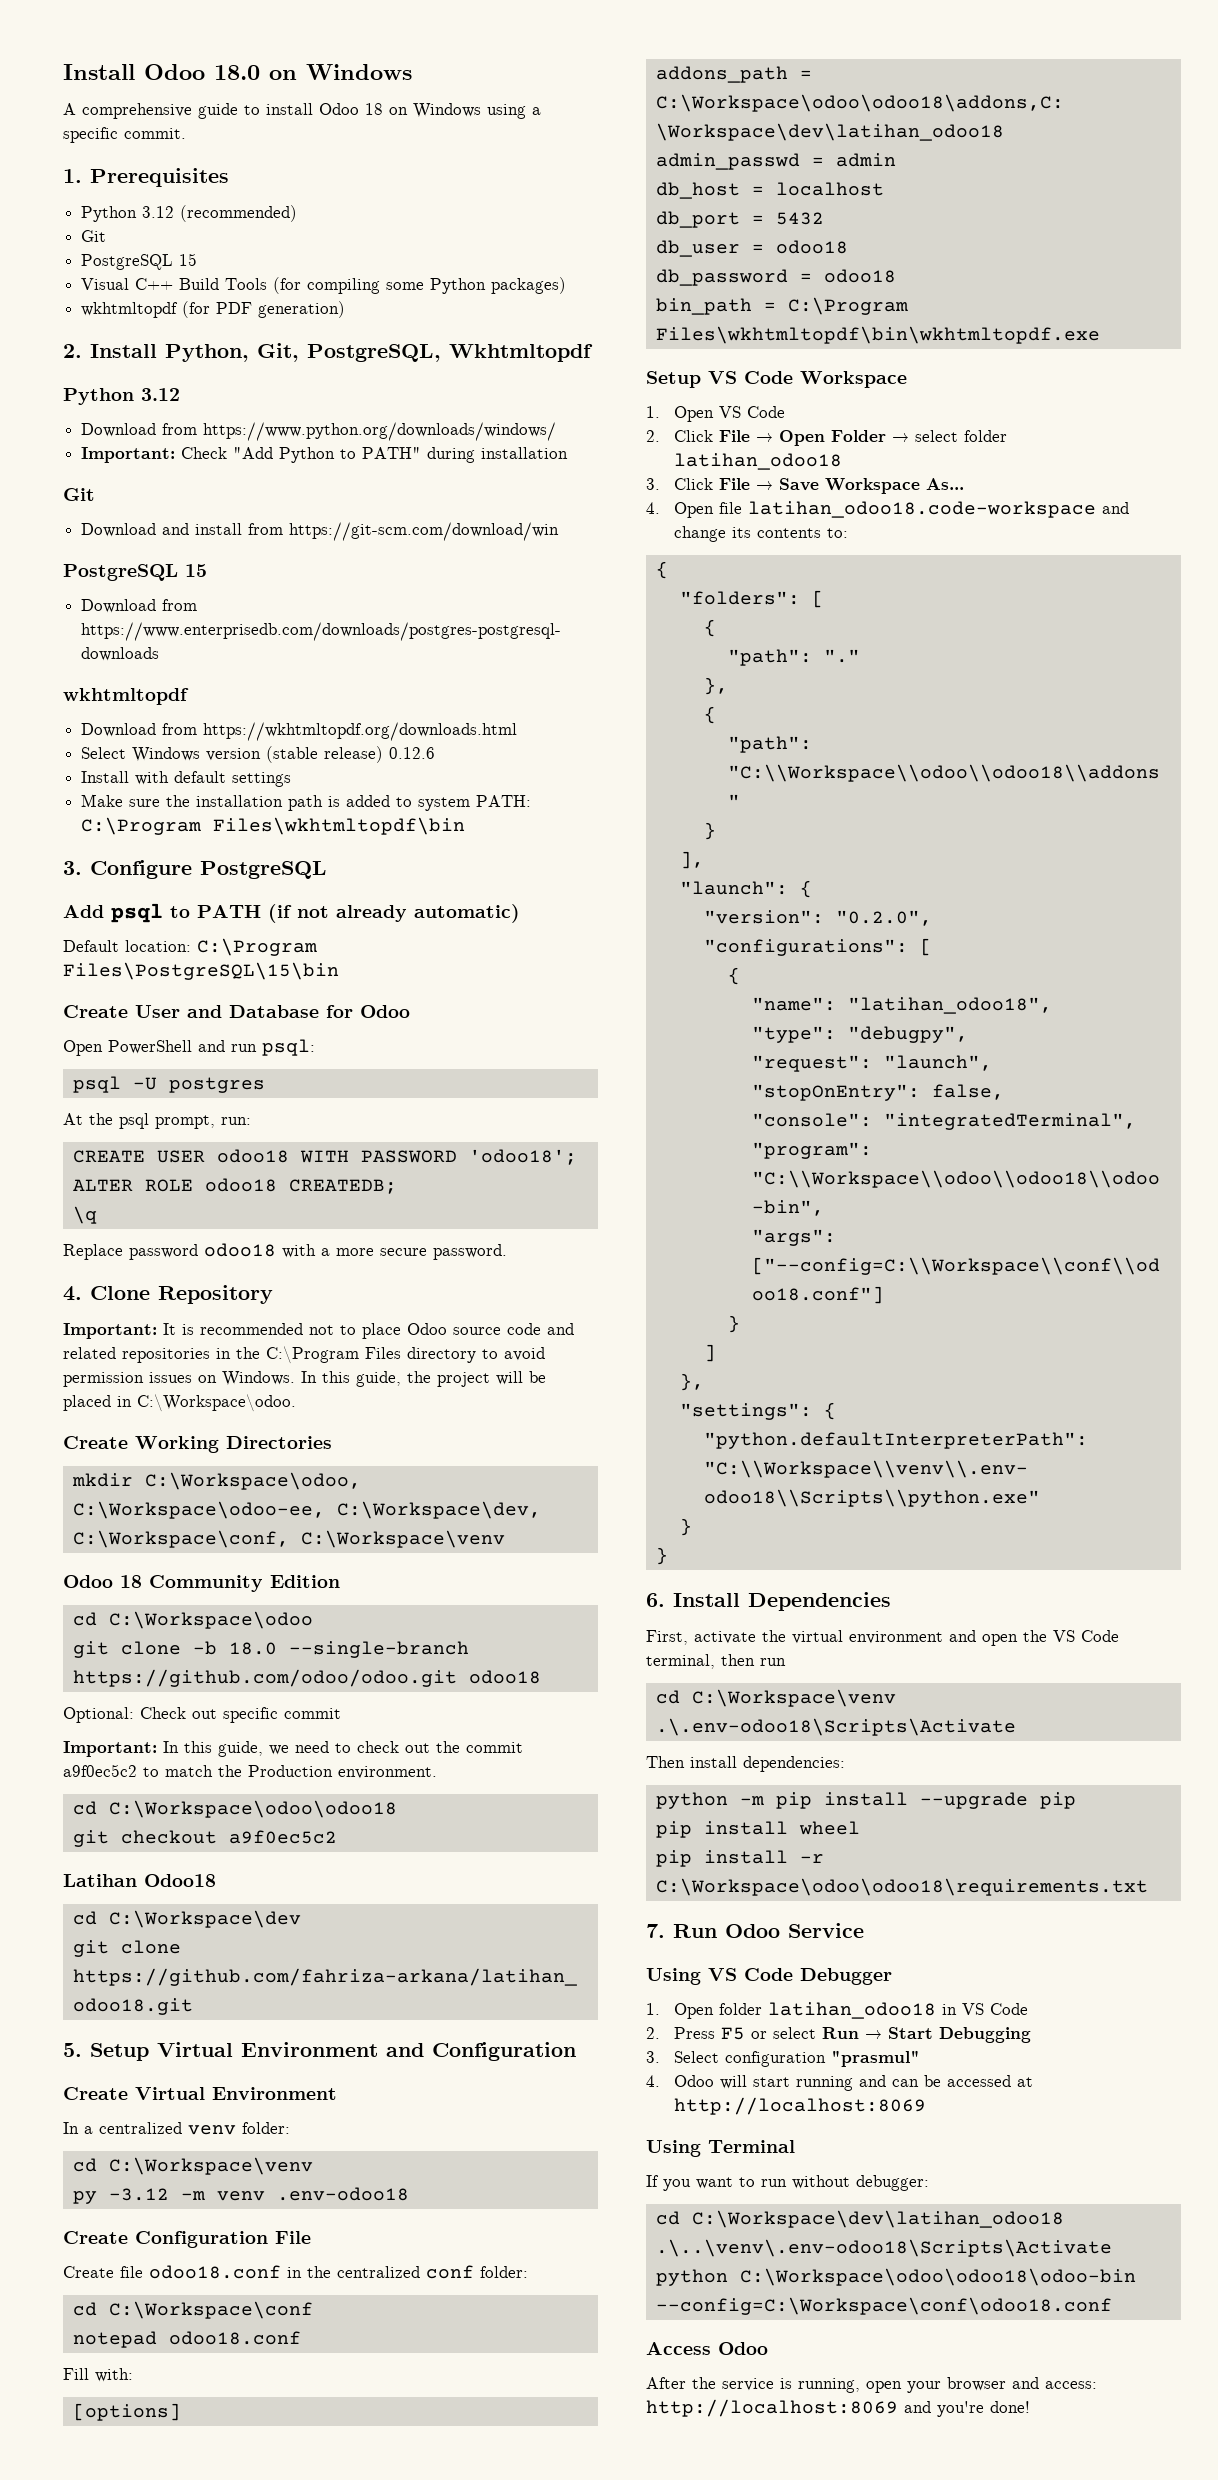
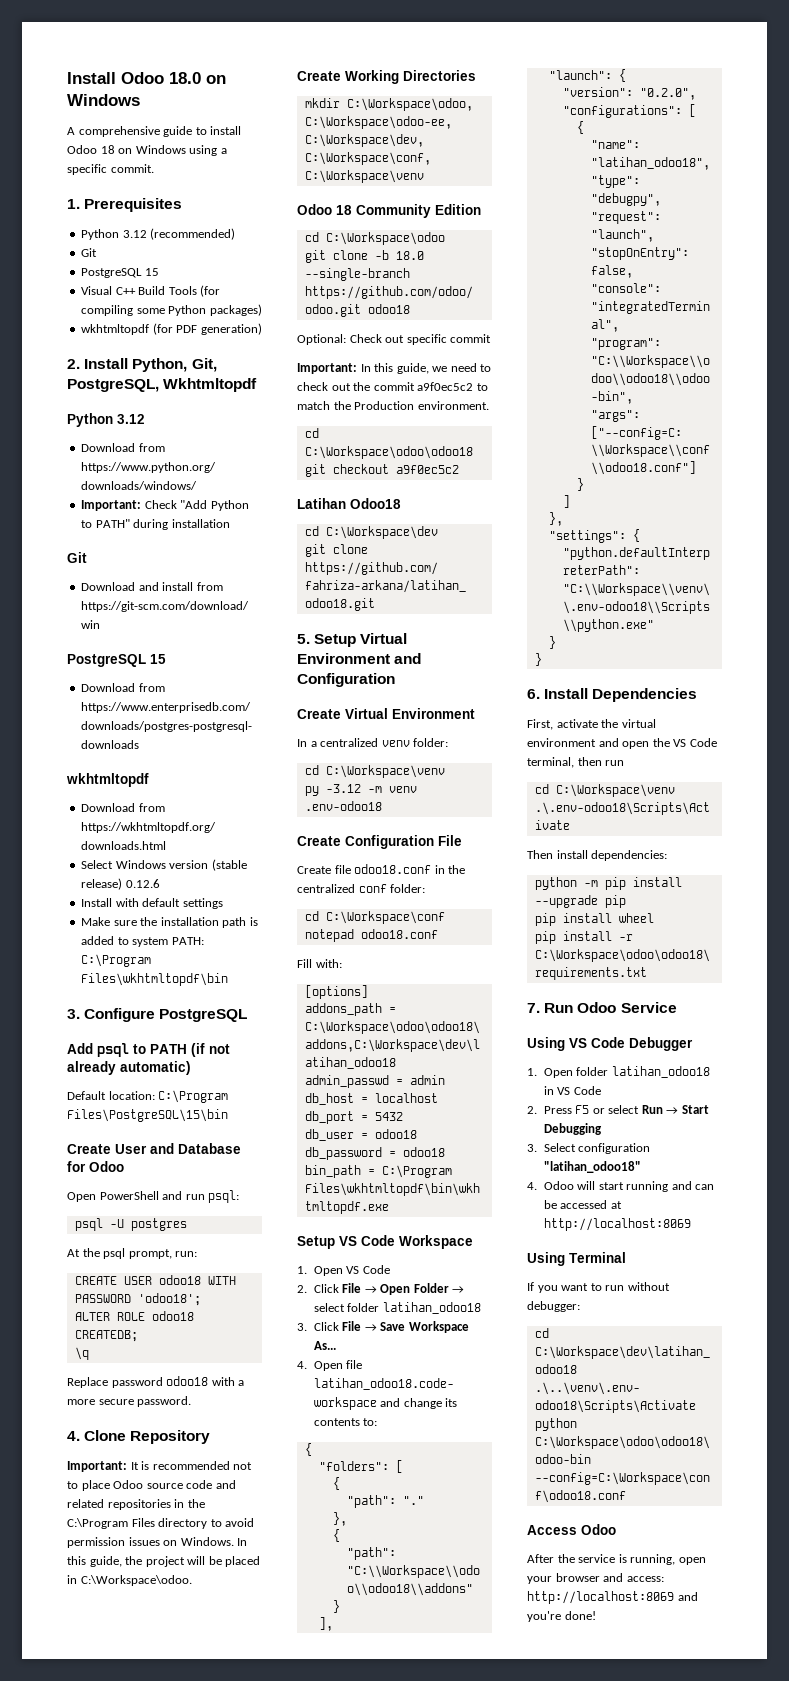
[831,2050,921,2067] "prasmul" -> [543,1161,641,1173] "latihan_odoo18"

